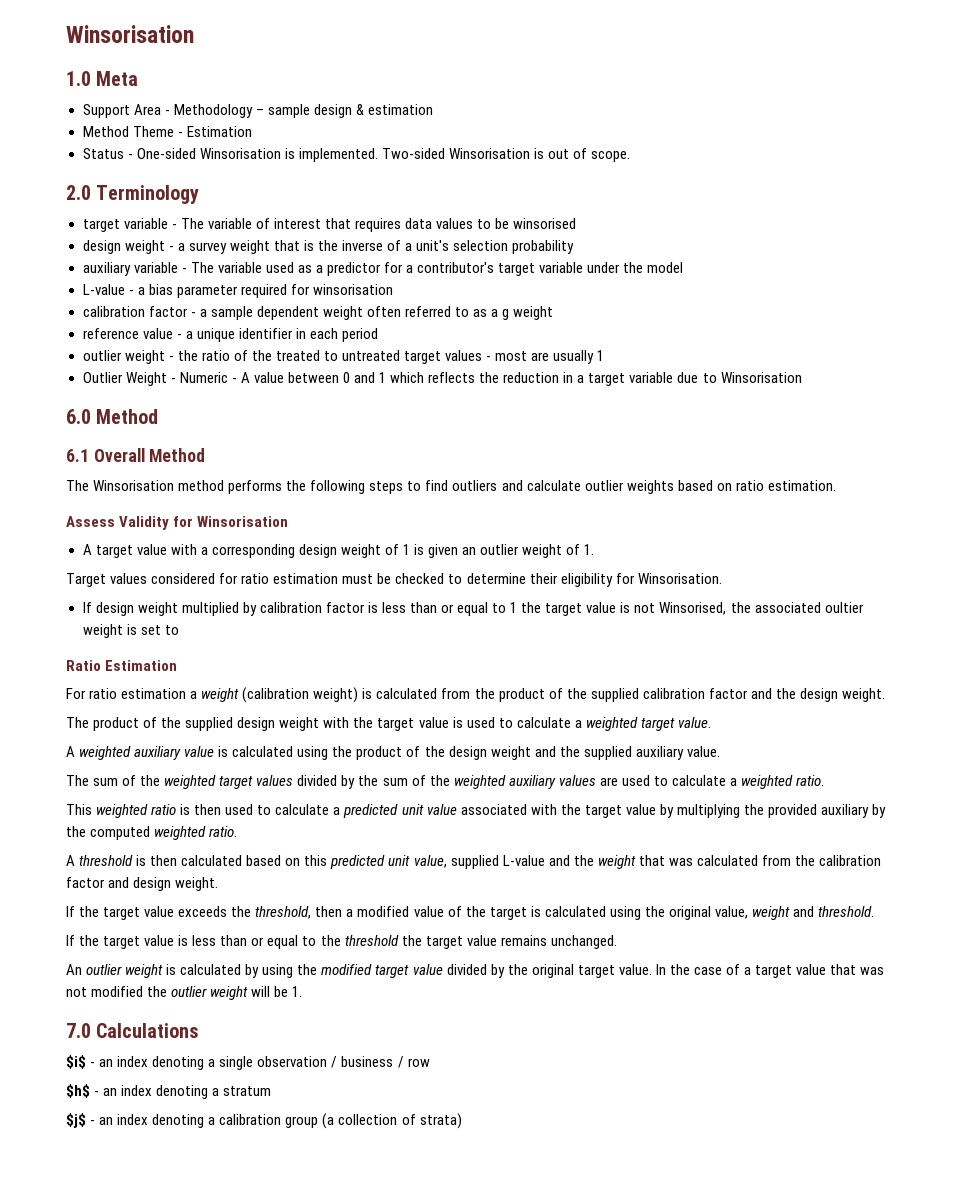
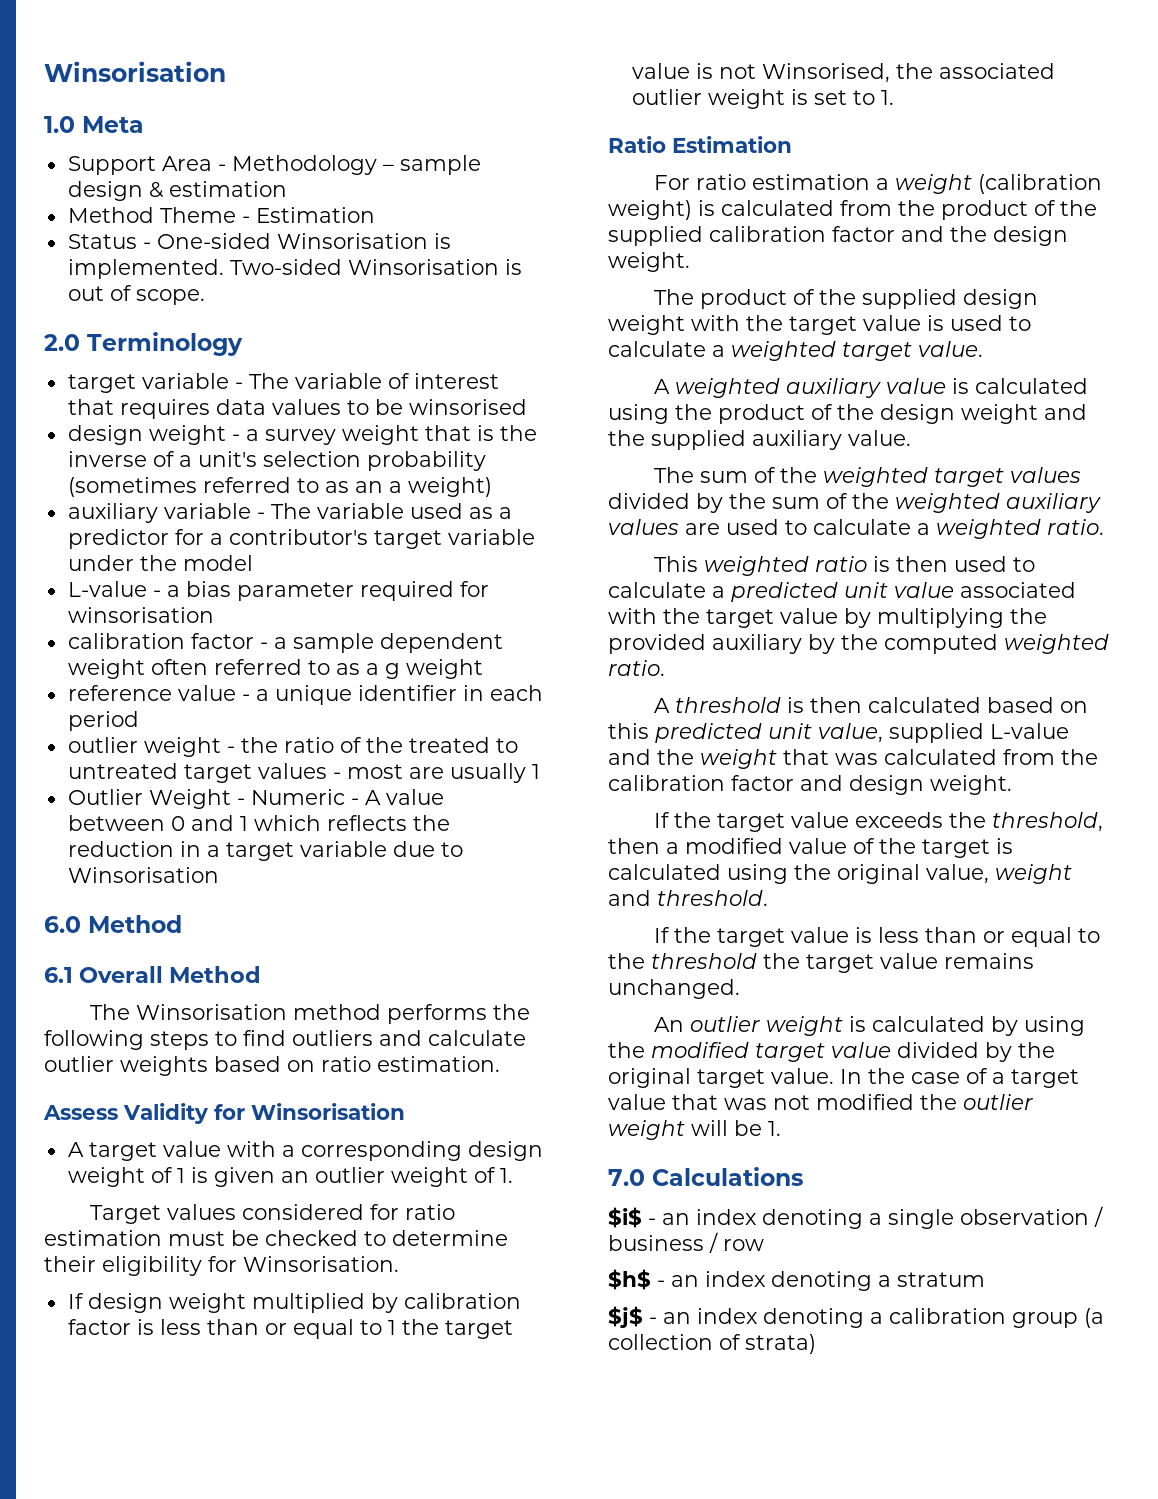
(575, 247) none -> [67,477,492,497] (sometimes referred to as an a weight)
[824,602,864,613] oultier -> [631,89,702,105] outlier
(179, 630) none -> [880,90,894,105] 1.

